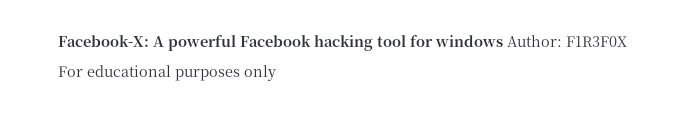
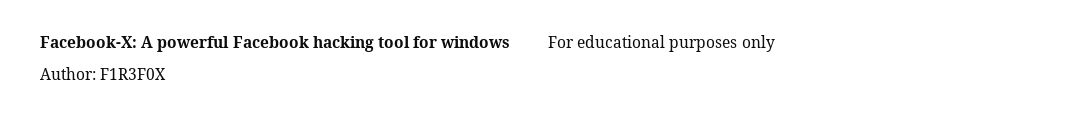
(503, 41) none -> (511, 42) //

